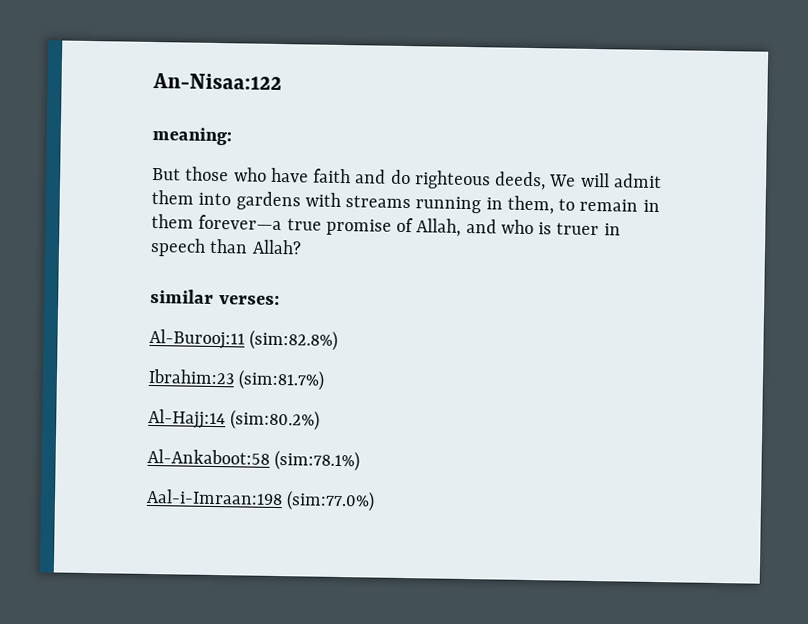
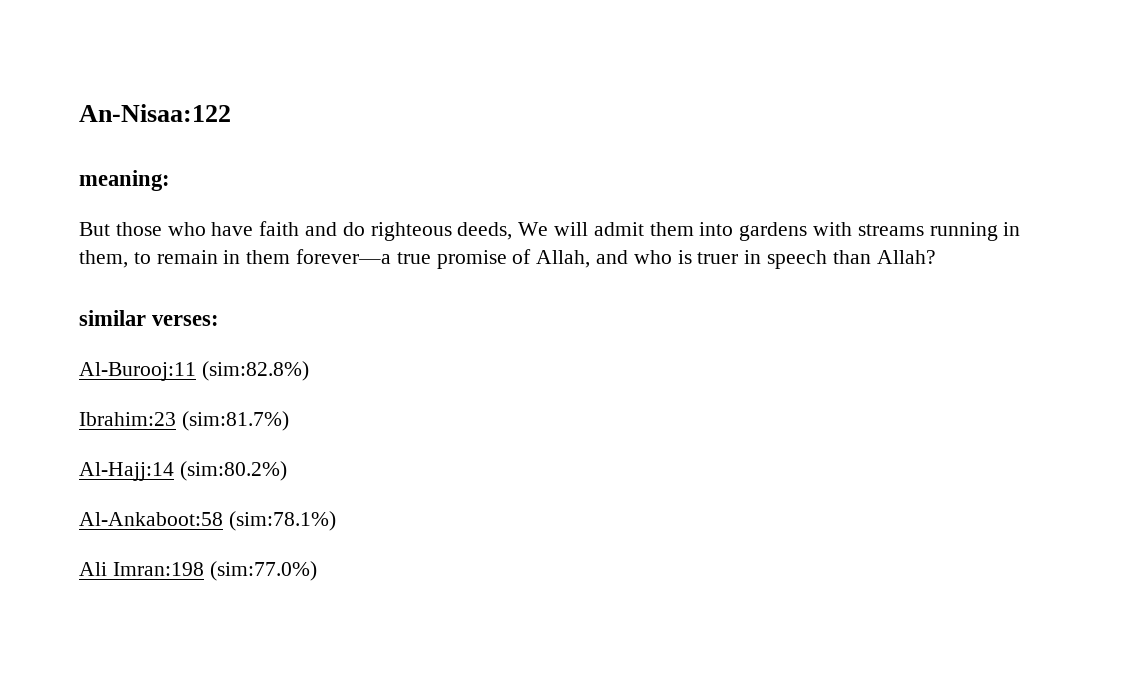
[146,488,283,506] Aal-i-Imraan:198 -> [79,562,204,576] Ali Imran:198

